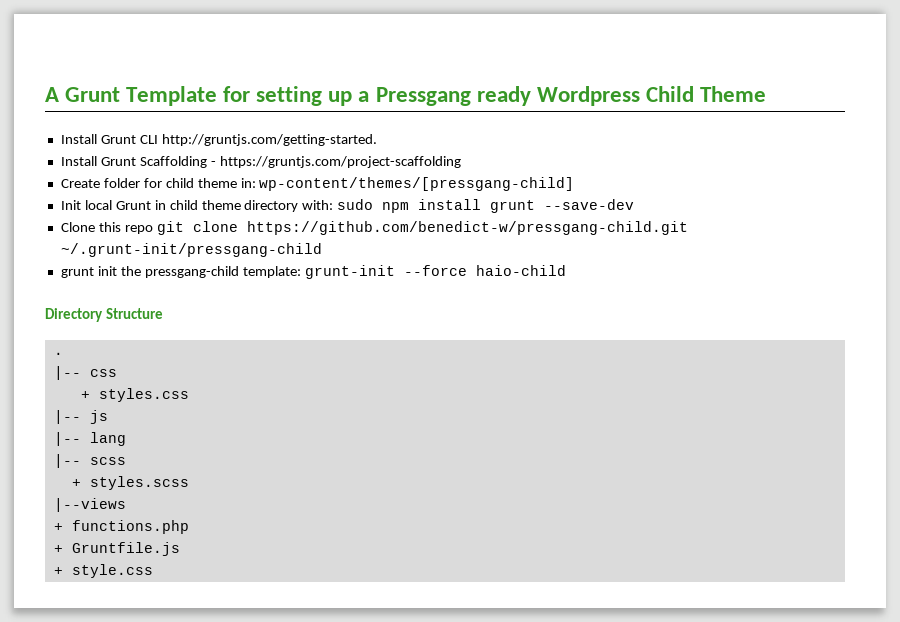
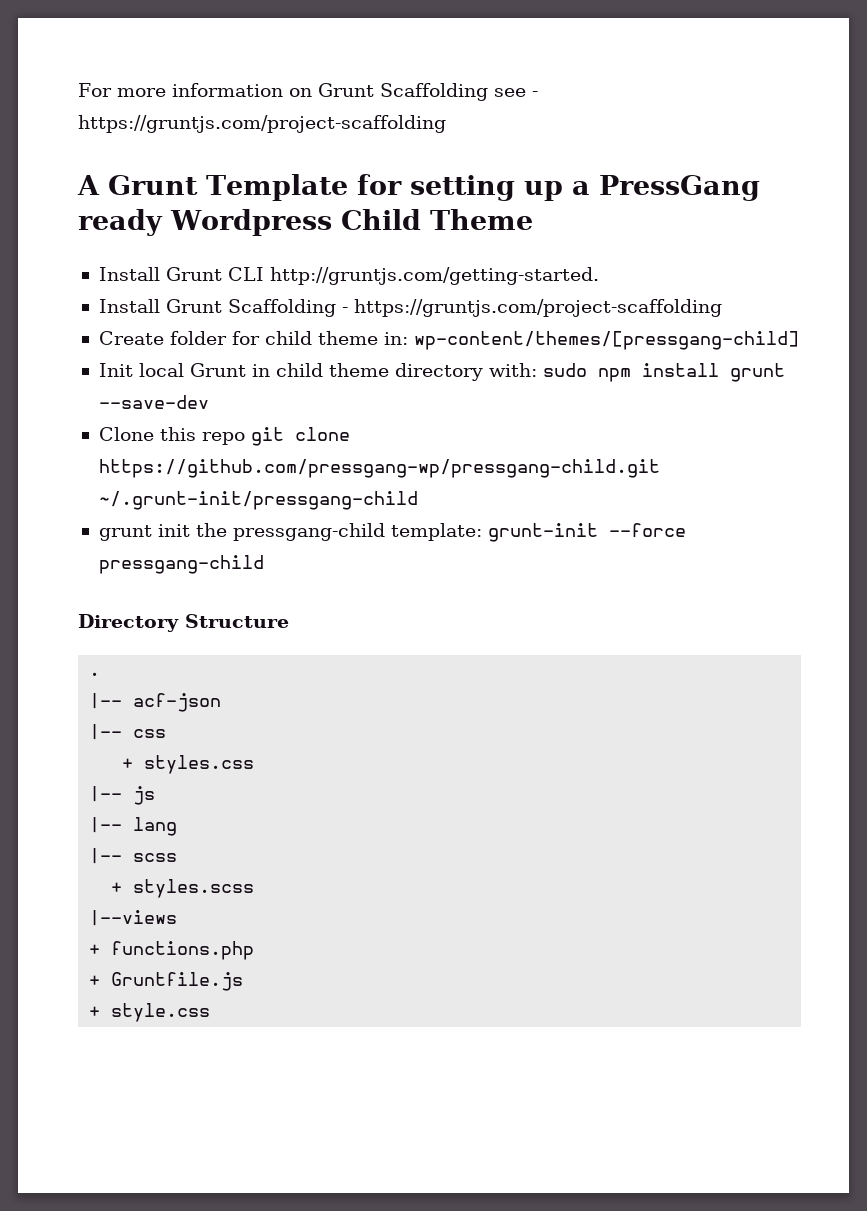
(45, 94) none -> [78,83,538,101] [78,115,446,133] For more information on Grunt Scaffolding see - https://gruntjs.com/project-scaffolding //
[375,87,471,106] Pressgang -> [598,175,760,201] PressGang
[246,221,688,235] https://github.com/benedict-w/pressgang-child.git -> [98,459,660,478] https://github.com/pressgang-wp/pressgang-child.git
[475,265,566,276] haio-child -> [98,555,264,574] pressgang-child
(63, 353) none -> [89,693,222,712] // |-- acf-json

